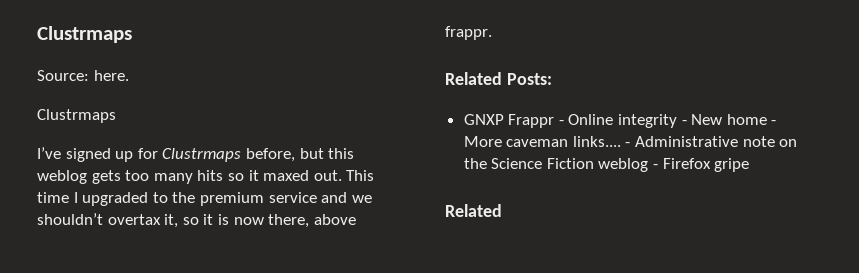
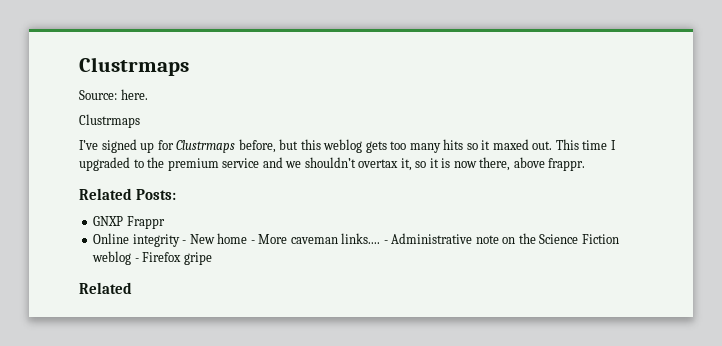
[558,120,564,125] - -> (165, 222) //

